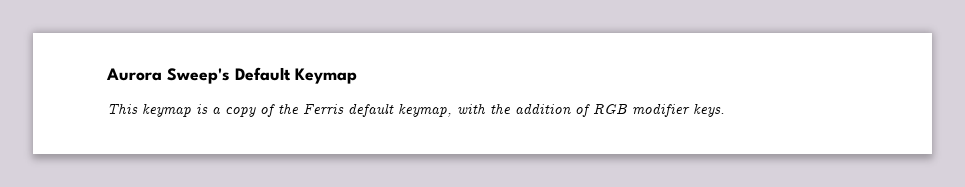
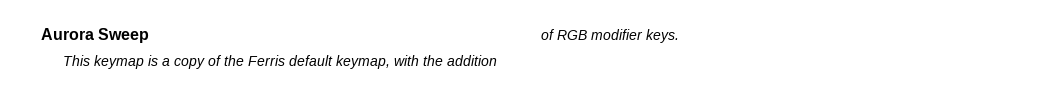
[167,67,357,84] Sweep's Default Keymap -> [98,28,150,43] Sweep

